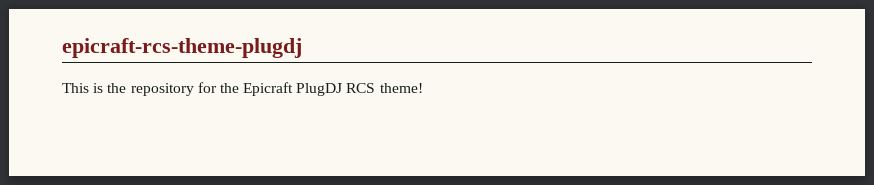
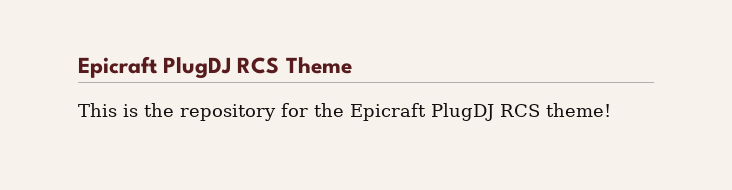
[62,38,302,58] epicraft-rcs-theme-plugdj -> [78,56,352,79] Epicraft PlugDJ RCS Theme

